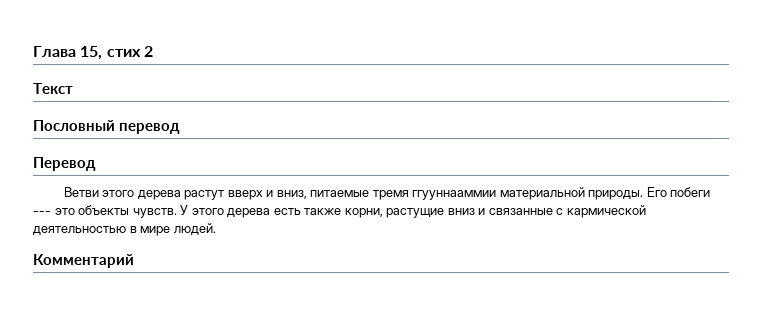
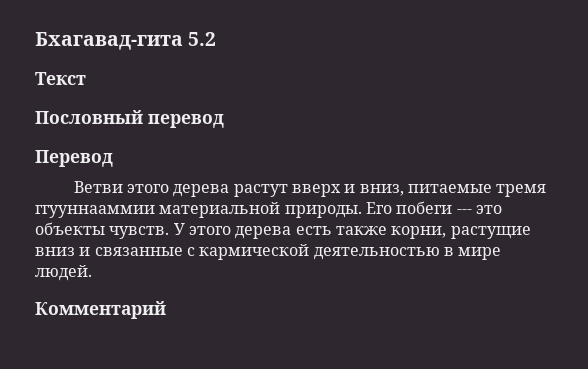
[33,46,153,60] Глава 15, стих 2 -> [35,32,217,50] Бхагавад-гита 5.2

